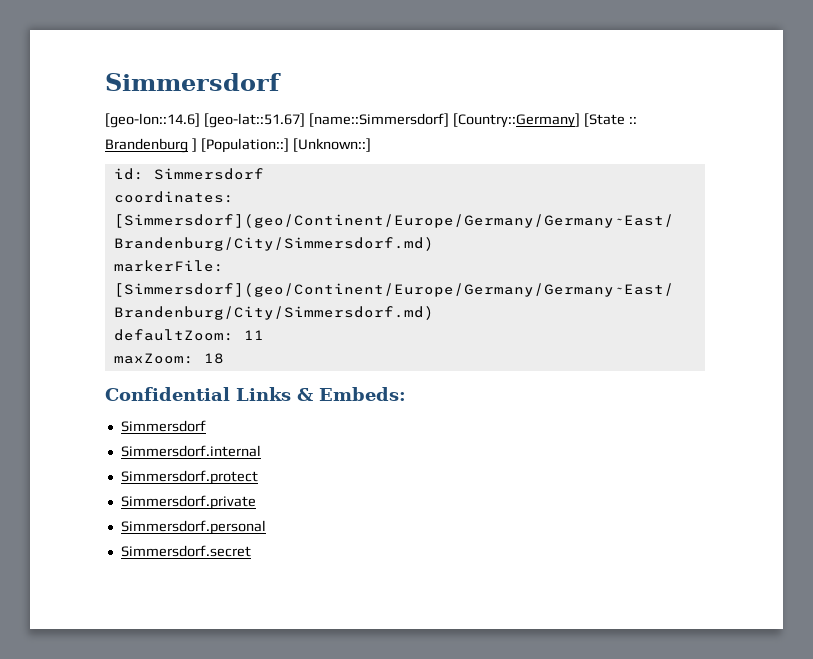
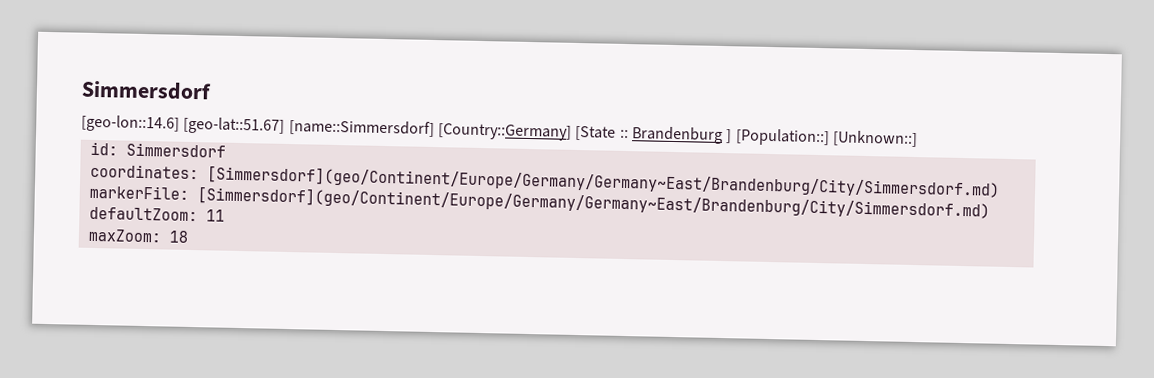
[105,387,406,401] [120,420,206,432] [120,445,261,457] [120,470,258,485] [120,495,256,510] [120,520,266,535] [120,545,251,557] // Confidential Links & Embeds: // Simmersdorf // Simmersdorf.internal // Simmersdorf.protect // Simmersdorf.private // Simmersdorf.personal // Simmersdorf.secret -> (189, 236) none

